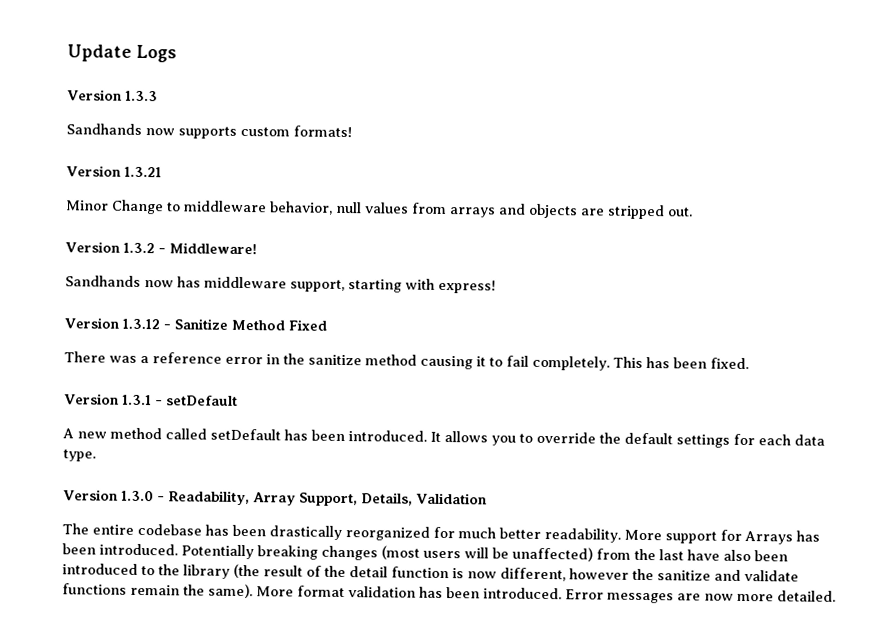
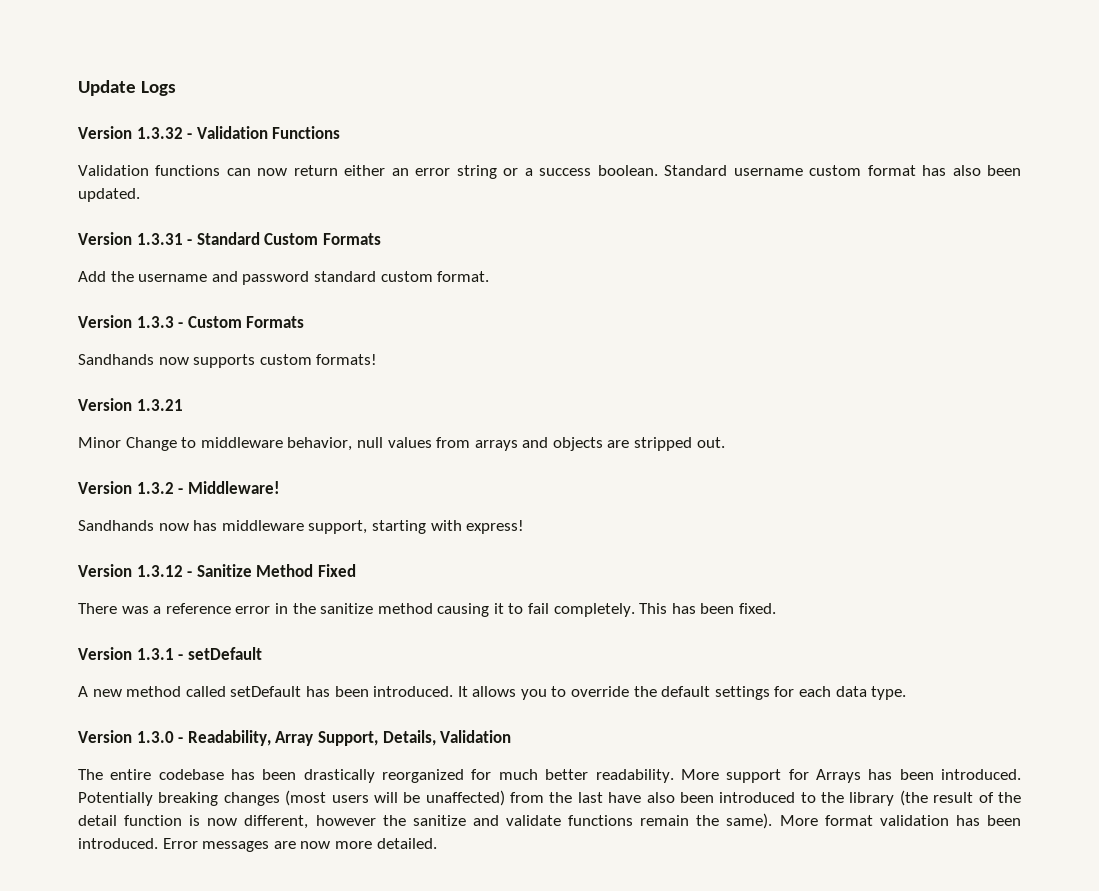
(177, 53) none -> [78,126,341,139] [78,165,1022,179] [78,188,140,202] [78,232,381,245] [78,271,490,285] // Version 1.3.32 - Validation Functions // Validation functions can now return either an error string or a success boolean. Standard username custom format has also been updated. // Version 1.3.31 - Standard Custom Formats // Add the username and password standard custom format.
(158, 96) none -> [178,316,305,328] - Custom Formats

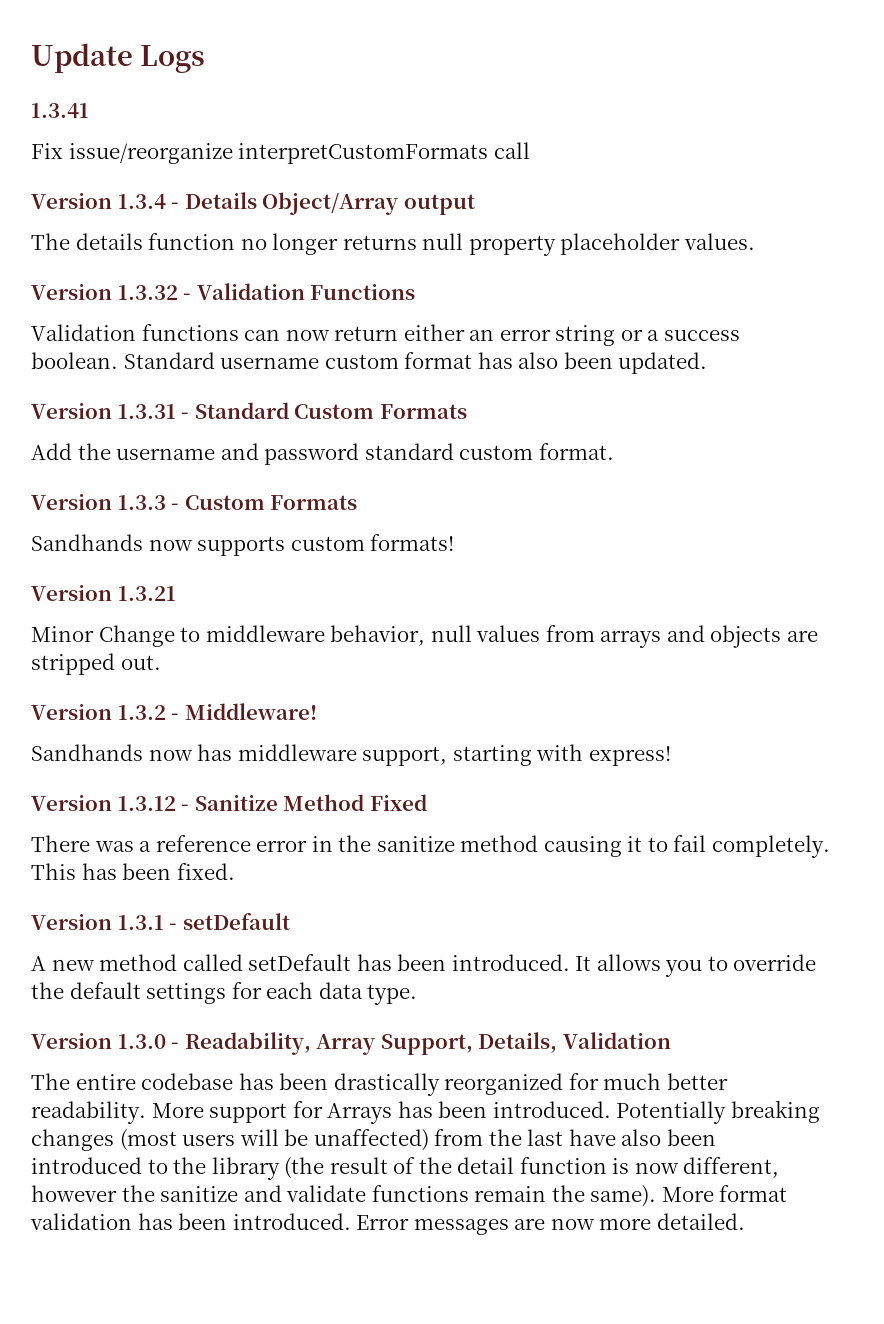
(176, 88) none -> [31,103,89,118] [31,142,530,164] [31,192,475,215] [31,233,755,256] // 1.3.41 // Fix issue/reorganize interpretCustomFormats call // Version 1.3.4 - Details Object/Array output // The details function no longer returns null property placeholder values.

